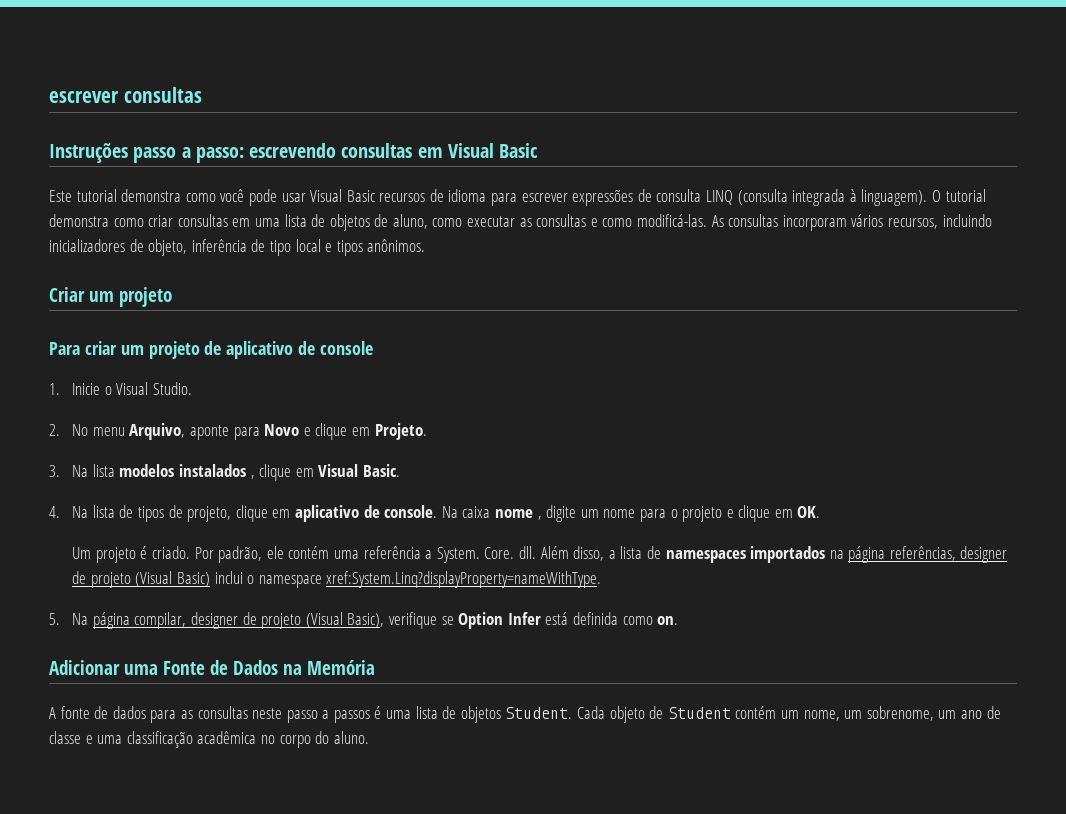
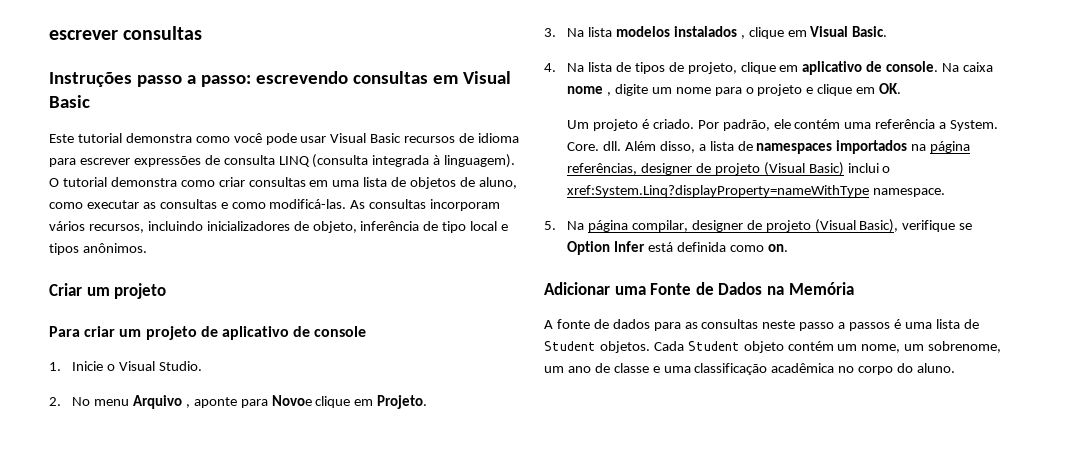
[129,423,311,440] Arquivo, aponte para Novo e -> [132,395,312,409] Arquivo , aponte para Novoe
[258,571,602,588] namespace xref:System.Linq?displayProperty=nameWithType. -> [567,185,945,197] xref:System.Linq?displayProperty=nameWithType namespace.
[460,706,731,723] objetos Student. Cada objeto de Student -> [544,341,784,353] Student objetos. Cada Student objeto

